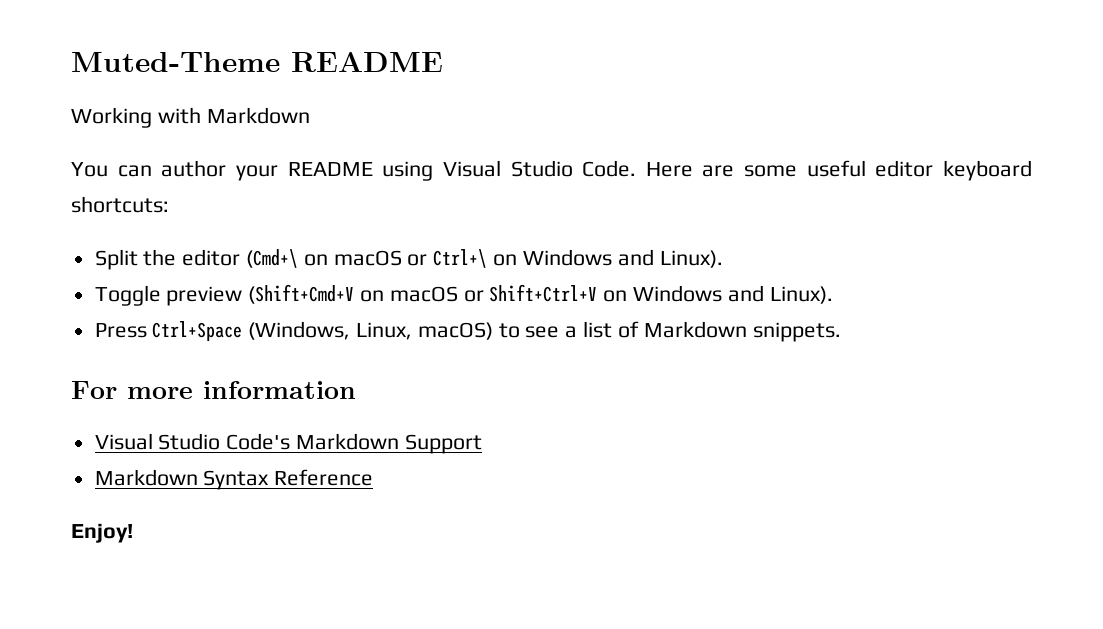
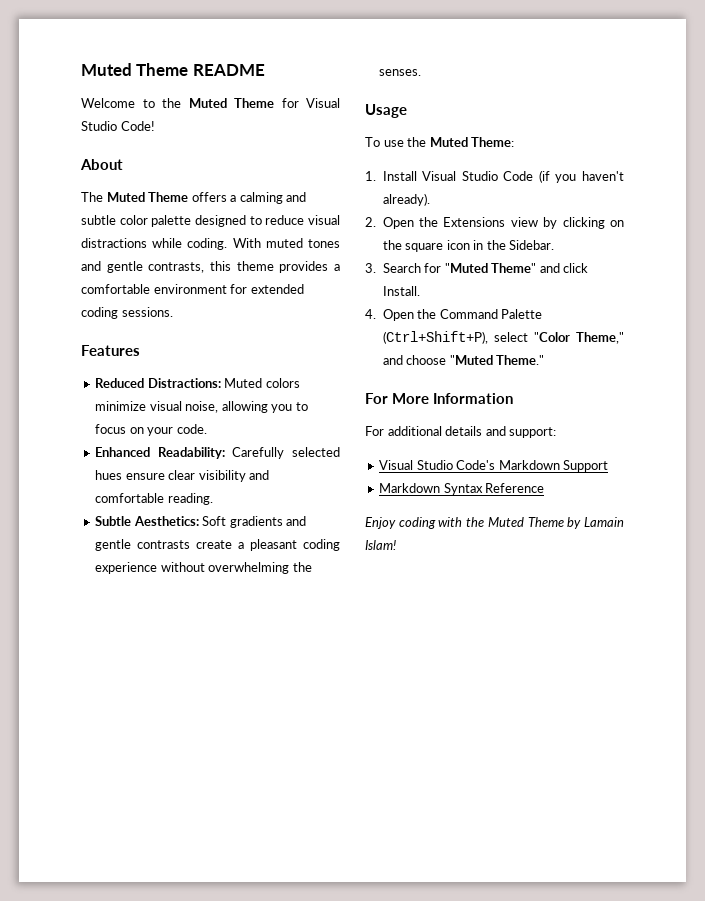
[71,52,280,72] Muted-Theme -> [81,63,189,76] Muted Theme
[71,107,310,128] [71,160,1032,181] [71,196,169,213] [94,249,723,270] [94,284,833,306] [94,321,841,342] [71,381,356,399] Working with Markdown // You can author your README using Visual Studio Code. Here are some useful editor keyboard shortcuts: // Split the editor (Cmd+\ on macOS or Ctrl+\ on Windows and Linux). // Toggle preview (Shift+Cmd+V on macOS or Shift+Ctrl+V on Windows and Linux). // Press Ctrl+Space (Windows, Linux, macOS) to see a list of Markdown snippets. // For more information -> [81,98,340,108] [81,121,155,131] [80,159,123,170] [81,192,307,204] [81,215,340,227] [81,238,341,250] [81,261,340,273] [81,284,304,294] [81,307,173,319] [81,345,140,356] [95,378,300,388] [95,401,308,413] [95,424,207,436] [95,447,340,459] [95,470,270,482] [95,493,213,505] [95,516,307,528] [95,539,340,551] [95,562,312,574] [379,69,422,76] [365,104,407,118] [365,137,515,147] [365,170,624,183] [382,193,430,206] [365,217,624,229] [382,240,555,252] [365,263,589,273] [382,286,420,296] [365,309,543,321] [382,331,624,344] [382,355,545,365] [365,393,514,404] [365,426,557,438] Welcome to the Muted Theme for Visual Studio Code! // About // The Muted Theme offers a calming and subtle color palette designed to reduce visual distractions while coding. With muted tones and gentle contrasts, this theme provides a comfortable environment for extended coding sessions. // Features // Reduced Distractions: Muted colors minimize visual noise, allowing you to focus on your code. // Enhanced Readability: Carefully selected hues ensure clear visibility and comfortable reading. // Subtle Aesthetics: Soft gradients and gentle contrasts create a pleasant coding experience without overwhelming the senses. // Usage // To use the Muted Theme: // 1. Install Visual Studio Code (if you haven't already). // 2. Open the Extensions view by clicking on the square icon in the Sidebar. // 3. Search for "Muted Theme" and click Install. // 4. Open the Command Palette (Ctrl+Shift+P), select "Color Theme," and choose "Muted Theme." // For More Information // For additional details and support:
[71,523,133,543] Enjoy! -> [365,517,624,529] [365,540,396,550] Enjoy coding with the Muted Theme by Lamain Islam!

